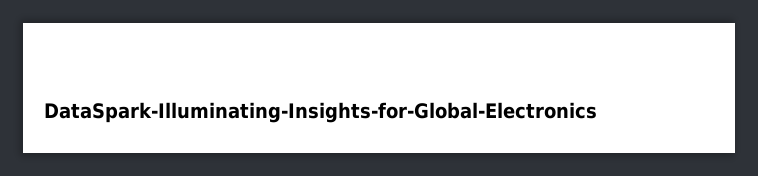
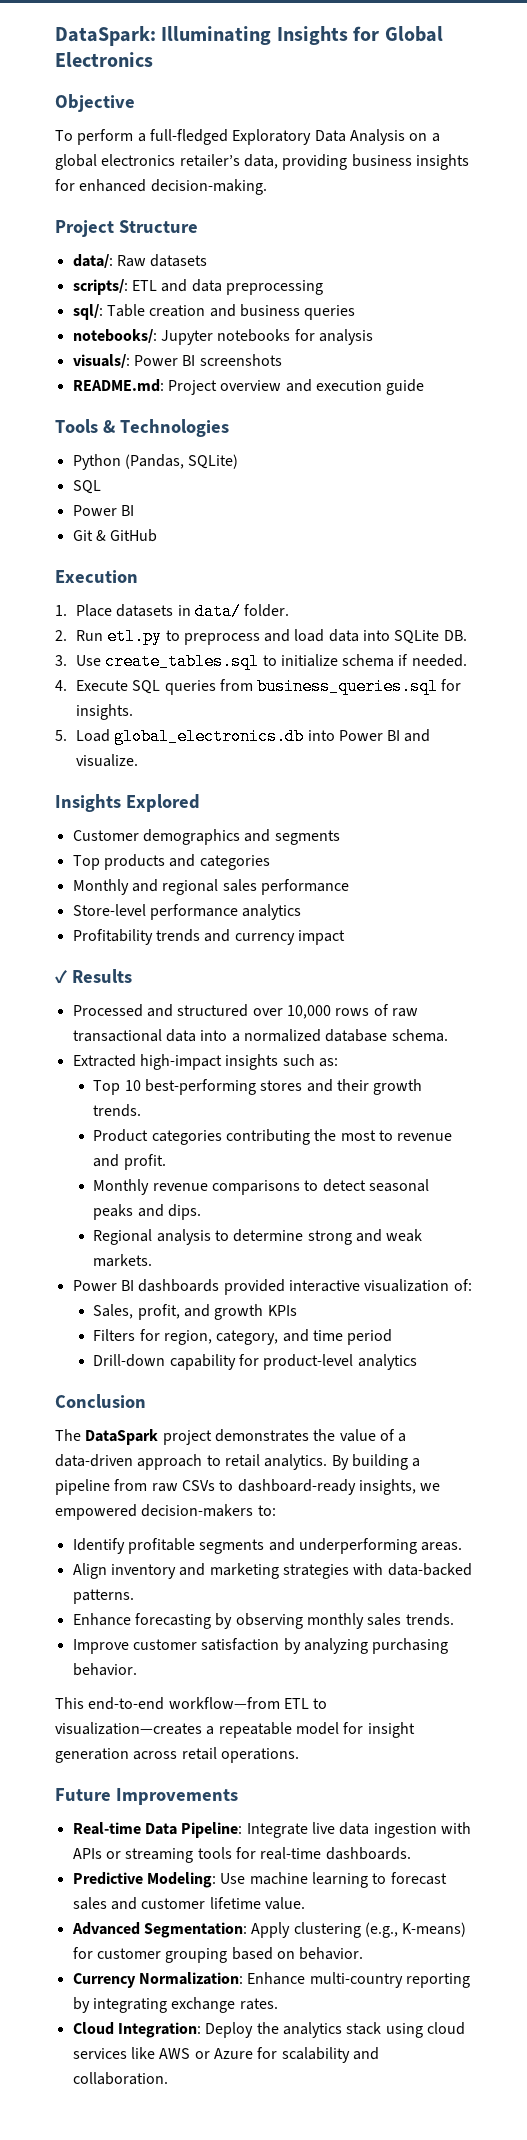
[44,102,597,123] DataSpark-Illuminating-Insights-for-Global-Electronics -> [55,26,443,46] [55,52,153,67] [55,94,135,112] [55,129,440,145] [55,154,469,170] [55,179,267,195] [55,220,198,237] [72,254,208,268] [72,279,323,295] [72,304,356,320] [72,329,373,345] [72,354,282,368] [72,379,425,395] [55,419,229,437] [72,454,239,470] [72,480,101,494] [72,505,134,516] [72,529,158,542] [55,570,138,583] [55,603,290,620] [55,628,467,645] [55,653,467,670] [55,678,462,695] [75,704,133,720] [55,728,431,745] [75,754,138,767] [55,794,200,812] [72,829,340,845] [72,854,270,870] [72,879,349,895] [72,904,302,920] [72,929,345,945] [55,969,132,984] [72,1004,418,1019] [72,1029,448,1042] [72,1054,338,1070] [93,1079,423,1095] [93,1104,142,1117] [93,1129,453,1145] [93,1154,166,1170] [93,1179,430,1195] [93,1204,202,1220] [93,1229,423,1245] [93,1254,153,1267] [72,1279,472,1295] [93,1304,297,1320] [93,1329,393,1345] [93,1354,417,1370] [55,1394,146,1408] [55,1429,407,1445] [55,1454,421,1470] [55,1479,441,1495] [55,1504,276,1520] [72,1538,463,1554] [72,1563,472,1579] [72,1589,134,1604] [72,1613,454,1629] [72,1638,449,1654] [72,1663,137,1676] [55,1697,328,1710] [55,1722,415,1738] [55,1747,299,1763] [55,1788,238,1805] [72,1822,471,1838] [72,1847,411,1863] [72,1872,447,1888] [72,1897,305,1910] [71,1922,467,1938] [72,1947,364,1963] [72,1972,470,1988] [72,1997,278,2013] [72,2022,465,2038] [72,2047,379,2063] [72,2072,168,2085] DataSpark: Illuminating Insights for Global Electronics // Objective // To perform a full-fledged Exploratory Data Analysis on a global electronics retailer’s data, providing business insights for enhanced decision-making. // Project Structure // data/: Raw datasets // scripts/: ETL and data preprocessing // sql/: Table creation and business queries // notebooks/: Jupyter notebooks for analysis // visuals/: Power BI screenshots // README.md: Project overview and execution guide // Tools & Technologies // Python (Pandas, SQLite) // SQL // Power BI // Git & GitHub // Execution // 1. Place datasets in data/ folder. // 2. Run etl.py to preprocess and load data into SQLite DB. // 3. Use create_tables.sql to initialize schema if needed. // 4. Execute SQL queries from business_queries.sql for insights. // 5. Load global_electronics.db into Power BI and visualize. // Insights Explored // Customer demographics and segments // Top products and categories // Monthly and regional sales performance // Store-level performance analytics // Profitability trends and currency impact // ✓ Results // Processed and structured over 10,000 rows of raw transactional data into a normalized database schema. // Extracted high-impact insights such as: // Top 10 best-performing stores and their growth trends. // Product categories contributing the most to revenue and profit. // Monthly revenue comparisons to detect seasonal peaks and dips. // Regional analysis to determine strong and weak markets. // Power BI dashboards provided interactive visualization of: // Sales, profit, and growth KPIs // Filters for region, category, and time period // Drill-down capability for product-level analytics // Conclusion // The DataSpark project demonstrates the value of a data-driven approach to retail analytics. By building a pipeline from raw CSVs to dashboard-ready insights, we empowered decision-makers to: // Identify profitable segments and underperforming areas. // Align inventory and marketing strategies with data-backed patterns. // Enhance forecasting by observing monthly sales trends. // Improve customer satisfaction by analyzing purchasing behavior. // This end-to-end workflow—from ETL to visualization—creates a repeatable model for insight generation across retail operations. // Future Improvements // Real-time Data Pipeline: Integrate live data ingestion with APIs or streaming tools for real-time dashboards. // Predictive Modeling: Use machine learning to forecast sales and customer lifetime value. // Advanced Segmentation: Apply clustering (e.g., K-means) for customer grouping based on behavior. // Currency Normalization: Enhance multi-country reporting by integrating exchange rates. // Cloud Integration: Deploy the analytics stack using cloud services like AWS or Azure for scalability and collaboration.

